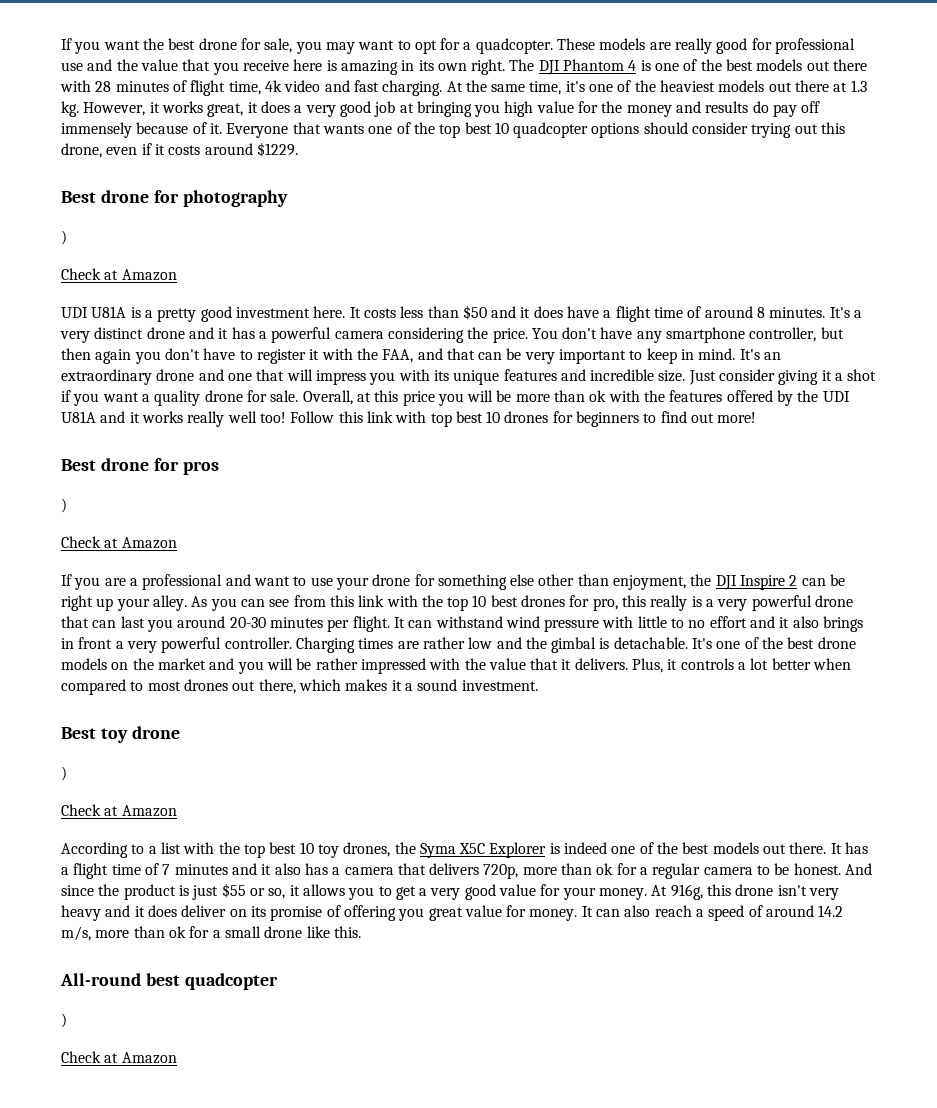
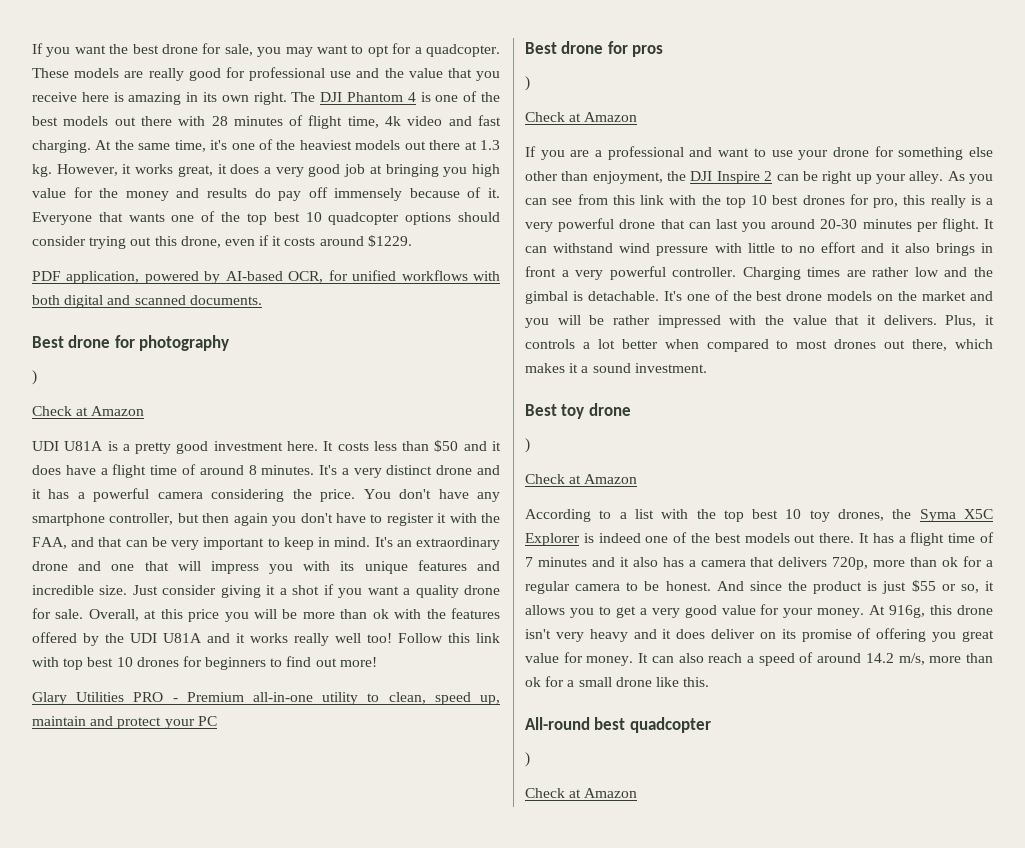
(298, 149) none -> [32,270,501,284] [32,295,262,308] // PDF application, powered by AI-based OCR, for unified workflows with both digital and scanned documents.
(757, 417) none -> [32,692,500,705] [32,716,217,729] // Glary Utilities PRO - Premium all-in-one utility to clean, speed up, maintain and protect your PC

